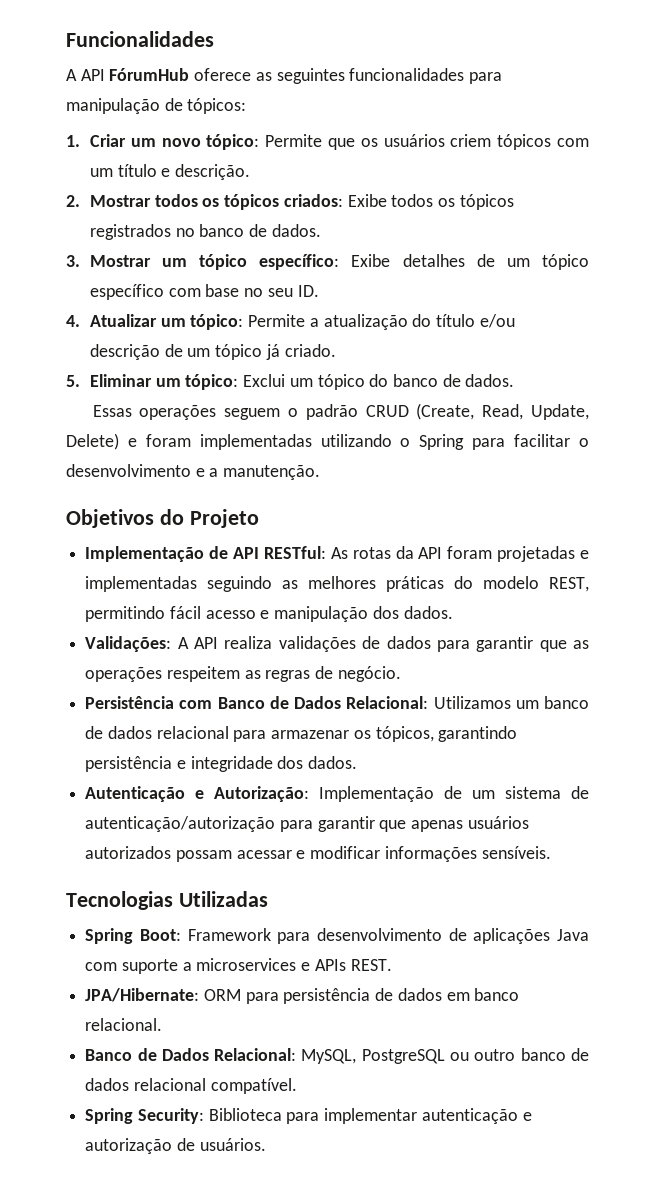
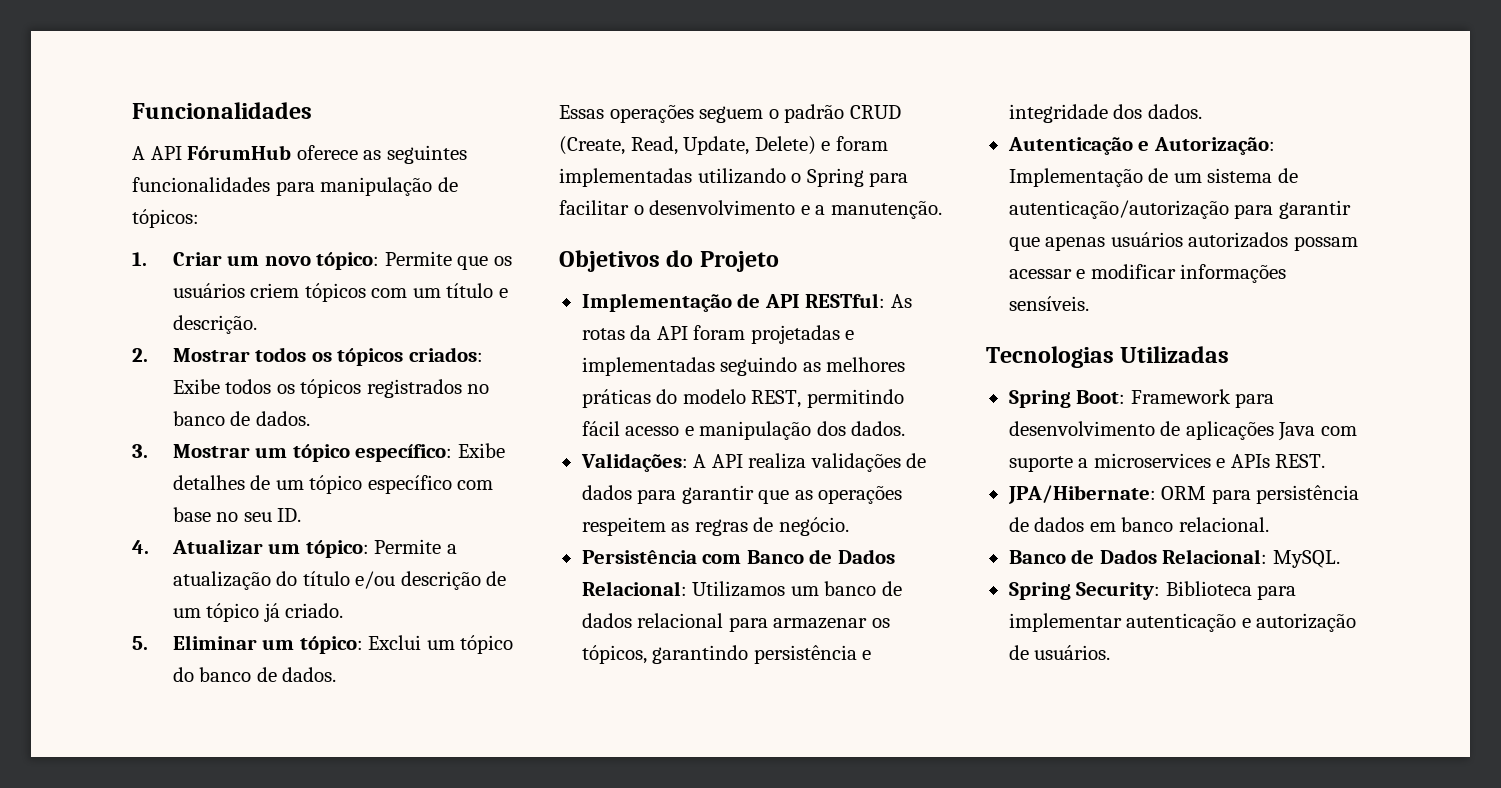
[301,1048,589,1064] [85,1078,297,1094] MySQL, PostgreSQL ou outro banco de dados relacional compatível. -> [1272,550,1340,568] MySQL.

